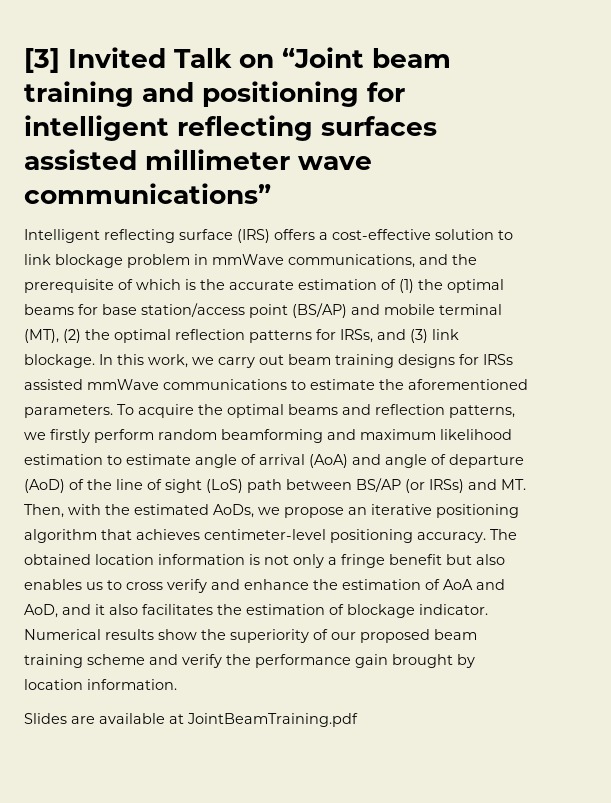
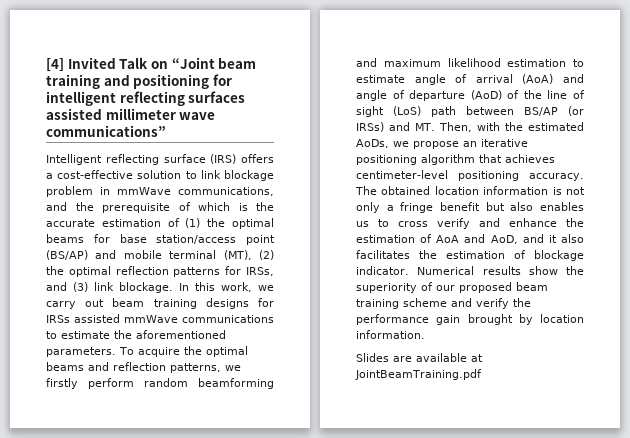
[24,48,60,73] [3] -> [46,58,64,72] [4]

